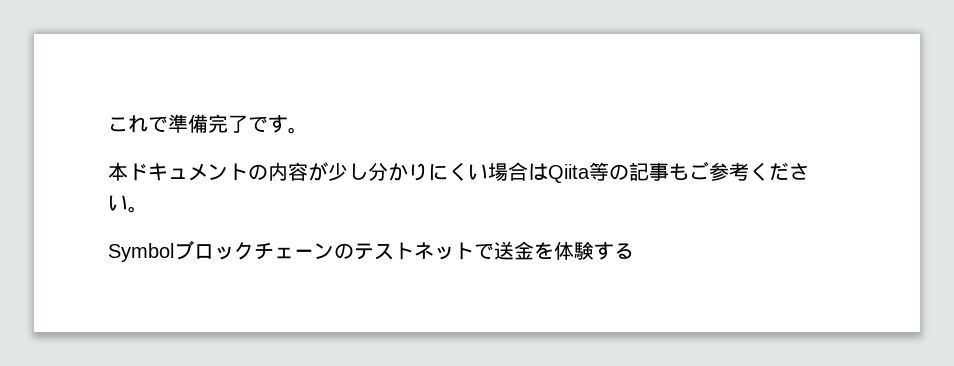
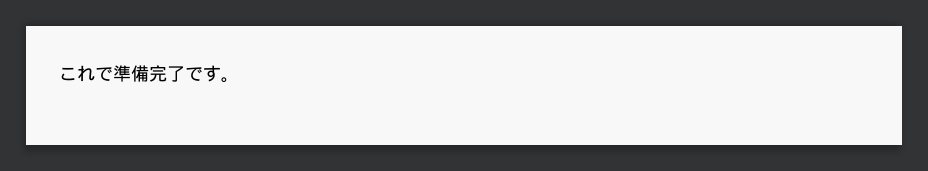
[108,161,809,183] [108,195,148,213] [108,240,634,262] // 本ドキュメントの内容が少し分かりにくい場合はQiita等の記事もご参考ください。 // Symbolブロックチェーンのテストネットで送金を体験する -> (239, 80) none

